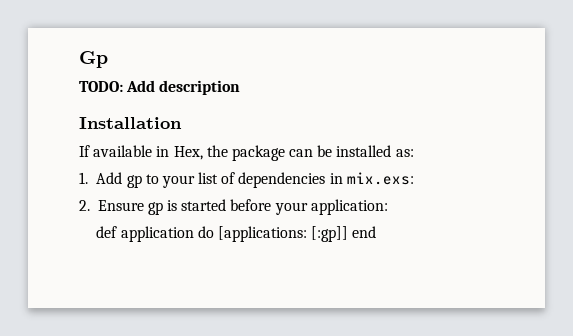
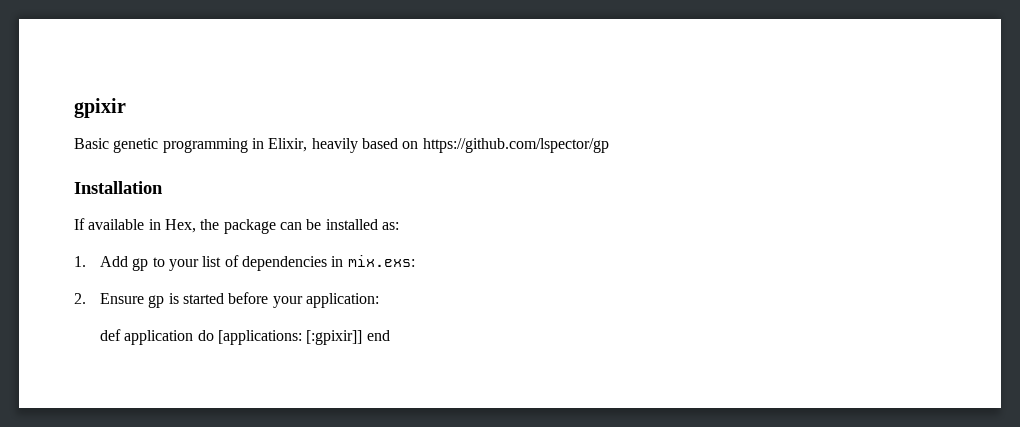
[79,51,108,68] [79,80,241,95] Gp // TODO: Add description -> [74,98,126,118] [74,138,609,153] gpixir // Basic genetic programming in Elixir, heavily based on https://github.com/lspector/gp
[311,226,349,242] [:gp]] -> [306,330,363,345] [:gpixir]]

